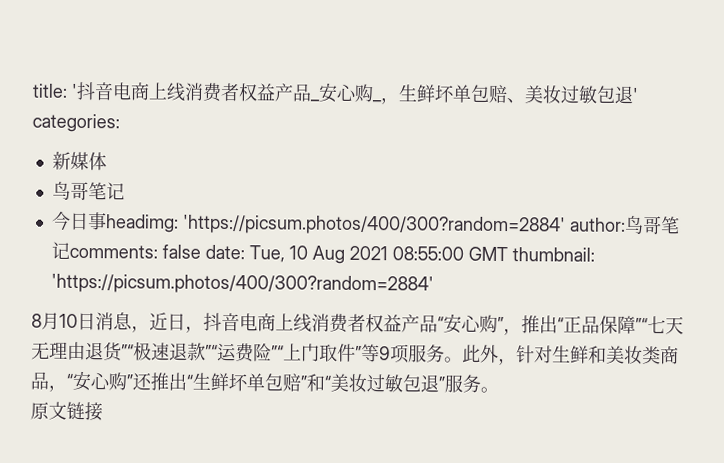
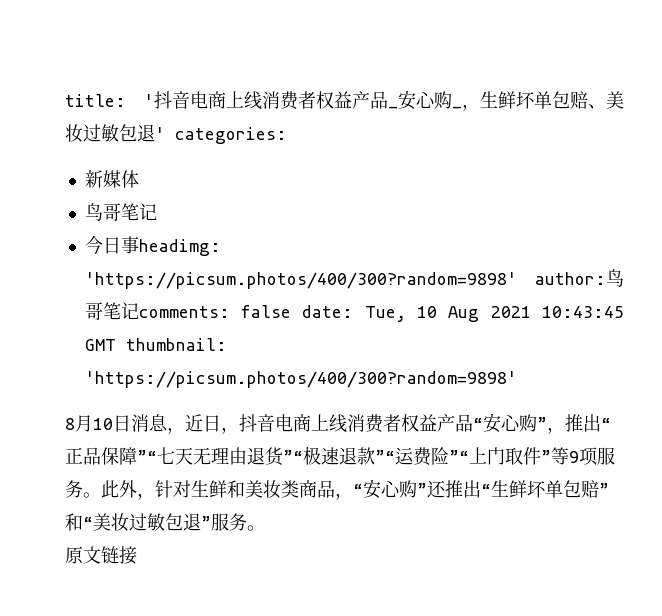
[181,214,566,236] 'https://picsum.photos/400/300?random=2884' -> [84,272,517,289] 'https://picsum.photos/400/300?random=9898'
[391,246,464,261] 08:55:00 -> [542,306,625,318] 10:43:45
[50,273,434,295] 'https://picsum.photos/400/300?random=2884' -> [84,371,517,388] 'https://picsum.photos/400/300?random=9898'

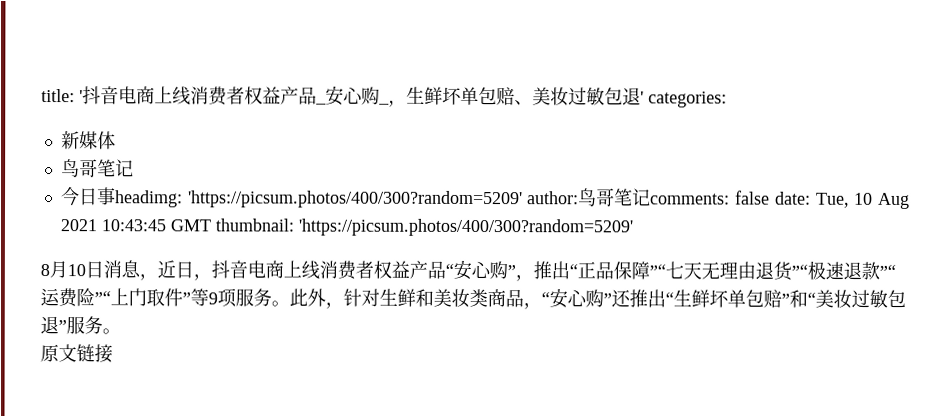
[84,272,517,289] 'https://picsum.photos/400/300?random=9898' -> [187,190,523,209] 'https://picsum.photos/400/300?random=5209'
[84,371,517,388] 'https://picsum.photos/400/300?random=9898' -> [297,218,633,237] 'https://picsum.photos/400/300?random=5209'

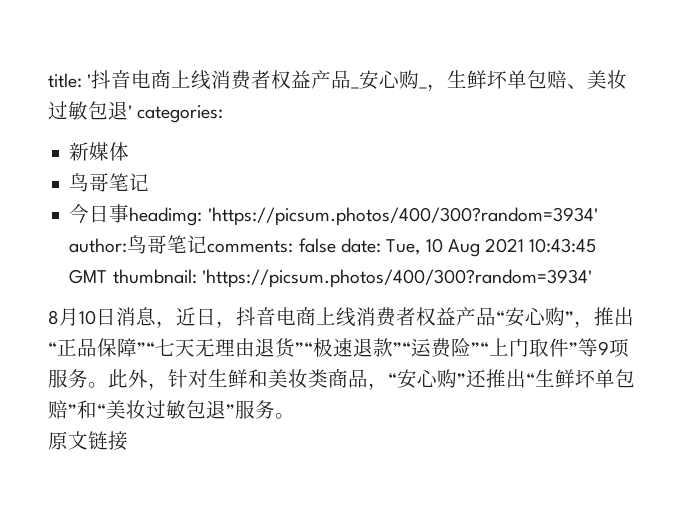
[187,190,523,209] 'https://picsum.photos/400/300?random=5209' -> [207,207,598,226] 'https://picsum.photos/400/300?random=3934'
[297,218,633,237] 'https://picsum.photos/400/300?random=5209' -> [201,269,592,288] 'https://picsum.photos/400/300?random=3934'

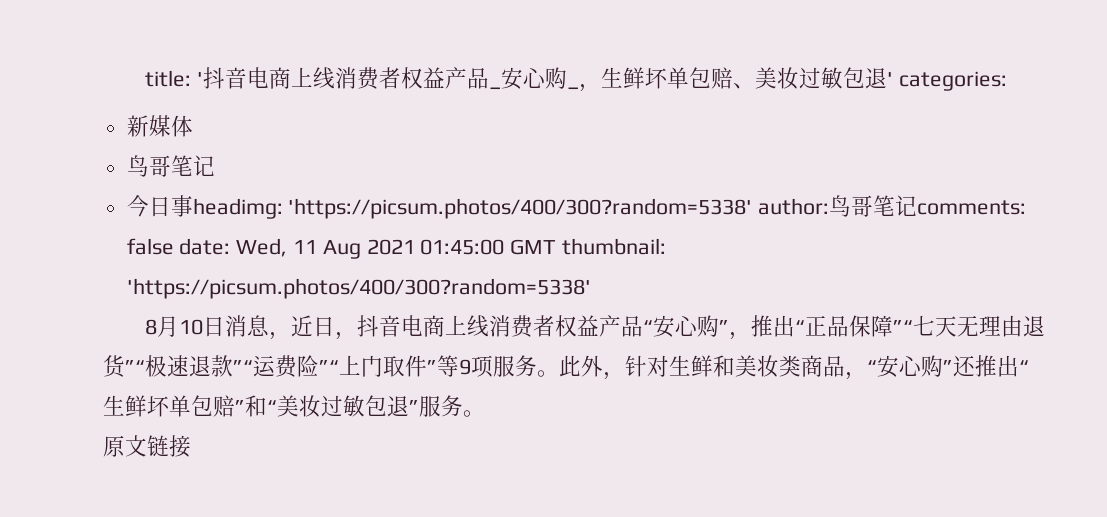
[207,207,598,226] 'https://picsum.photos/400/300?random=3934' -> [288,198,753,219] 'https://picsum.photos/400/300?random=5338'
[386,238,443,255] Tue, 10 -> [236,238,318,257] Wed, 11
[529,238,597,253] 10:43:45 -> [420,239,505,255] 01:45:00
[201,269,592,288] 'https://picsum.photos/400/300?random=3934' -> [126,278,591,299] 'https://picsum.photos/400/300?random=5338'

